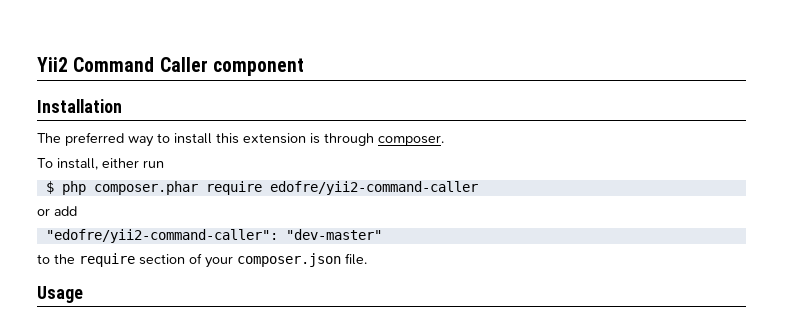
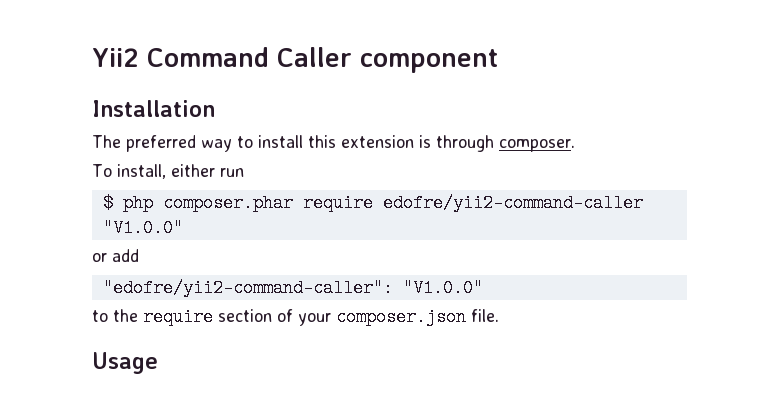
(478, 188) none -> [102,219,183,237] "V1.0.0"
[285,229,382,240] "dev-master" -> [402,279,483,297] "V1.0.0"

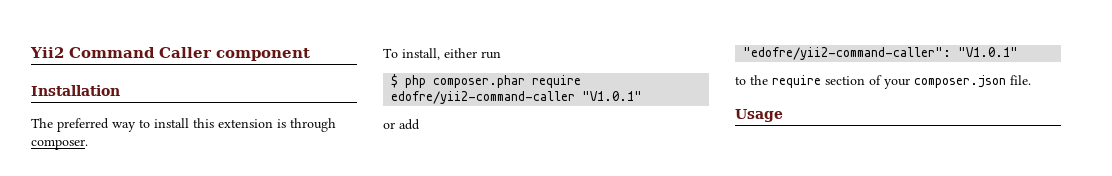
[102,219,183,237] "V1.0.0" -> [582,91,643,101] "V1.0.1"
[402,279,483,297] "V1.0.0" -> [958,47,1019,57] "V1.0.1"

